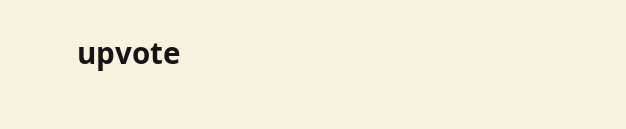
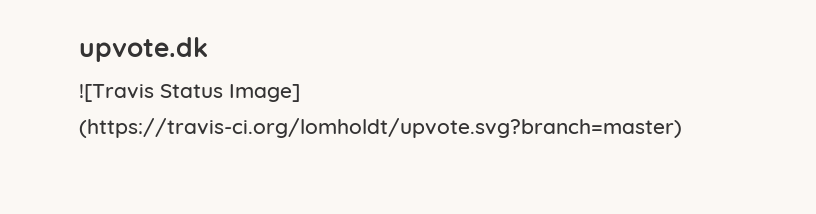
[77,43,180,71] upvote -> [79,37,208,62] [79,84,300,102] [79,118,682,138] upvote.dk // ![Travis Status Image] (https://travis-ci.org/lomholdt/upvote.svg?branch=master)

